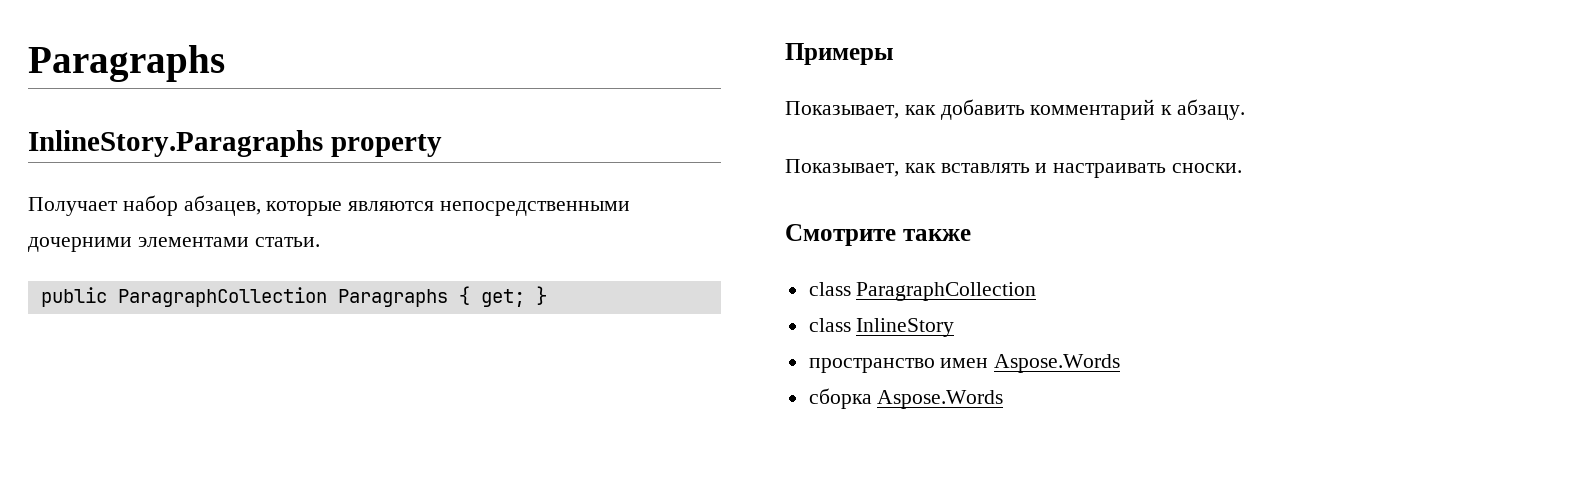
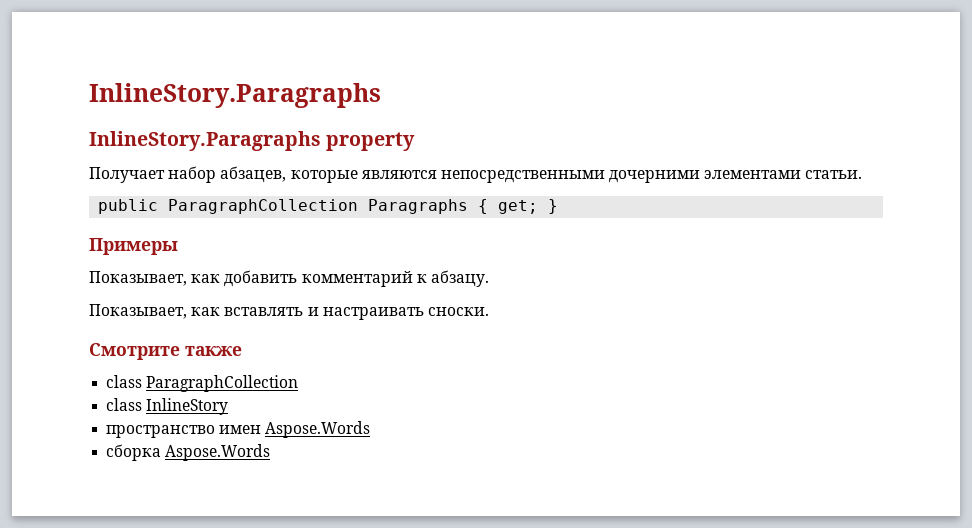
[28,45,225,82] Paragraphs -> [89,83,381,108] InlineStory.Paragraphs

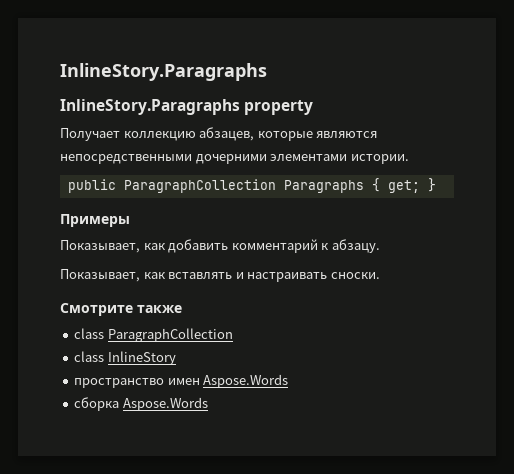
[168,166,217,183] набор -> [123,131,196,141] коллекцию
[805,170,863,179] статьи. -> [350,154,409,164] истории.

